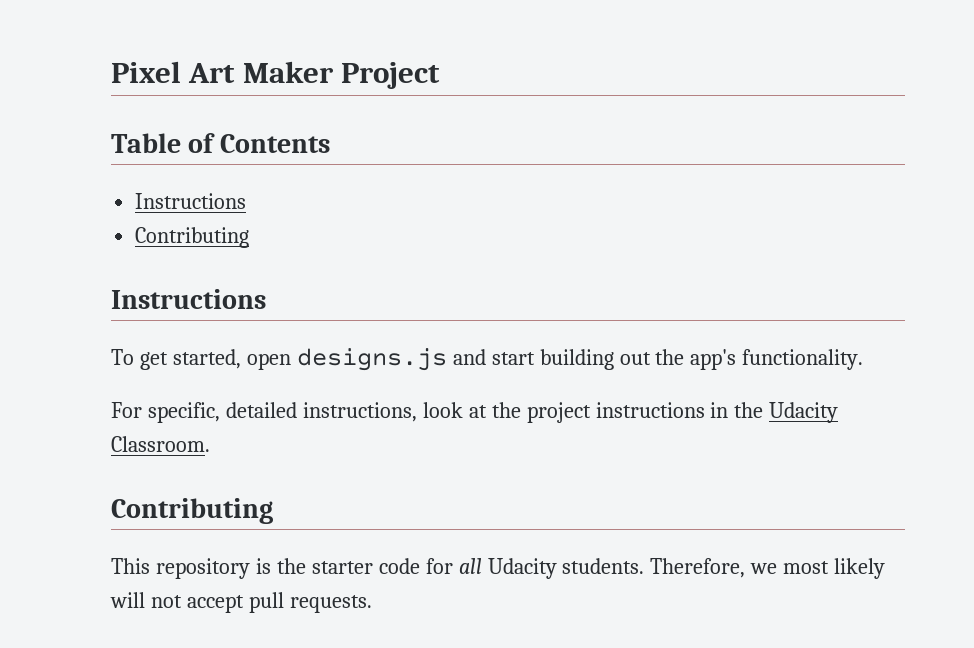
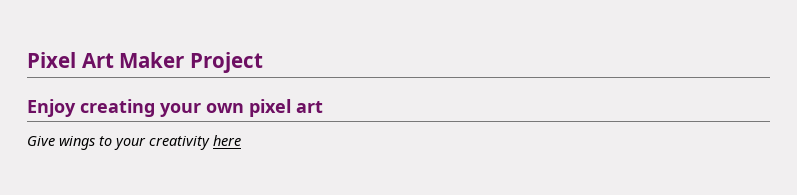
[111,133,330,153] [135,193,247,209] [135,227,250,248] [111,289,266,309] [111,348,864,371] [111,402,839,423] [111,436,210,452] [111,498,273,524] [111,558,886,579] [110,592,372,613] Table of Contents // Instructions // Contributing // Instructions // To get started, open designs.js and start building out the app's functionality. // For specific, detailed instructions, look at the project instructions in the Udacity Classroom. // Contributing // This repository is the starter code for all Udacity students. Therefore, we most likely will not accept pull requests. -> [27,99,323,117] [27,135,241,150] Enjoy creating your own pixel art // Give wings to your creativity here

